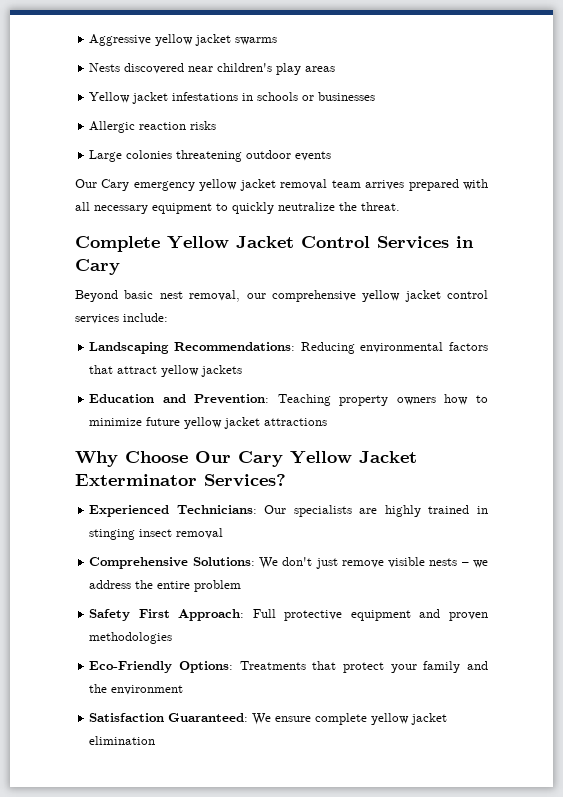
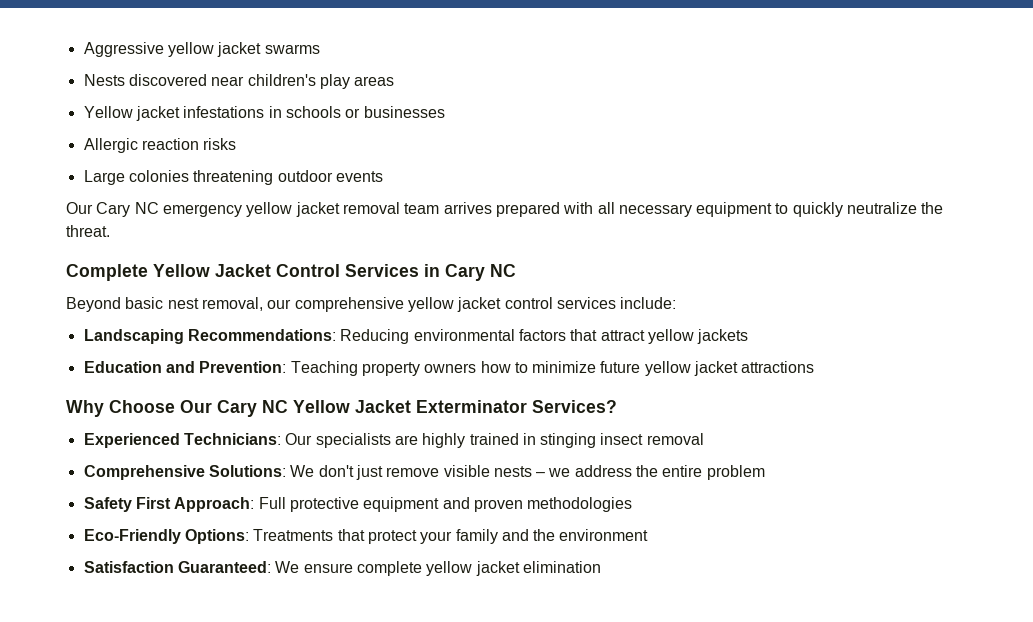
(130, 185) none -> [134,202,159,214] NC
(120, 267) none -> [490,264,516,277] NC
(283, 459) none -> [262,400,288,413] NC

